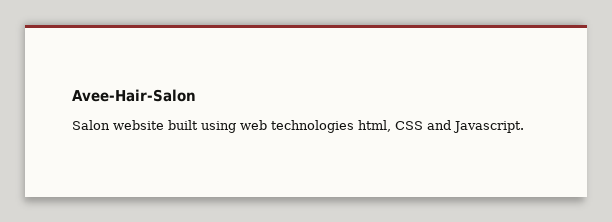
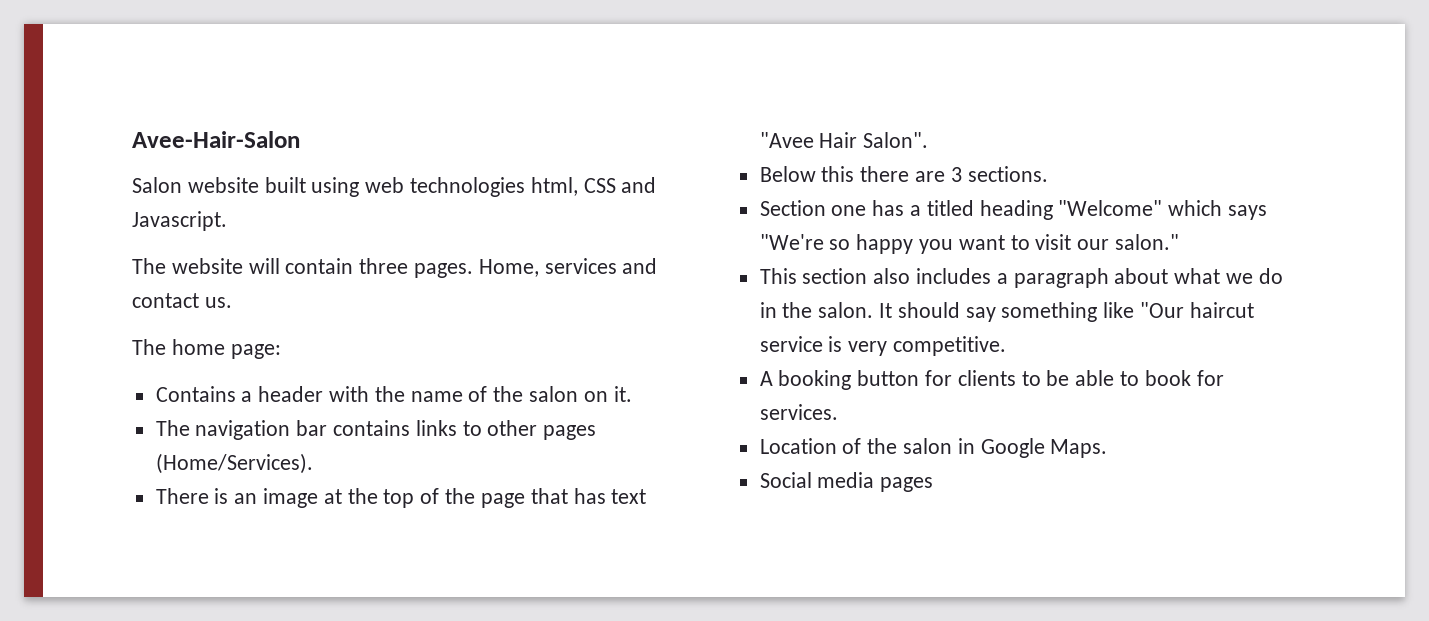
(524, 127) none -> [132,258,658,278] [132,293,232,308] [132,339,281,359] [155,386,632,402] [155,420,597,440] [155,453,313,474] [155,488,647,508] [759,132,929,148] [759,166,1048,182] [759,200,1268,220] [759,234,1180,254] [759,268,1283,288] [759,302,1254,322] [759,336,1007,356] [759,370,1224,390] [759,404,838,420] [759,438,1108,458] [759,472,934,492] // The website will contain three pages. Home, services and contact us. // The home page: // Contains a header with the name of the salon on it. // The navigation bar contains links to other pages (Home/Services). // There is an image at the top of the page that has text "Avee Hair Salon". // Below this there are 3 sections. // Section one has a titled heading "Welcome" which says "We're so happy you want to visit our salon." // This section also includes a paragraph about what we do in the salon. It should say something like "Our haircut service is very competitive. // A booking button for clients to be able to book for services. // Location of the salon in Google Maps. // Social media pages

